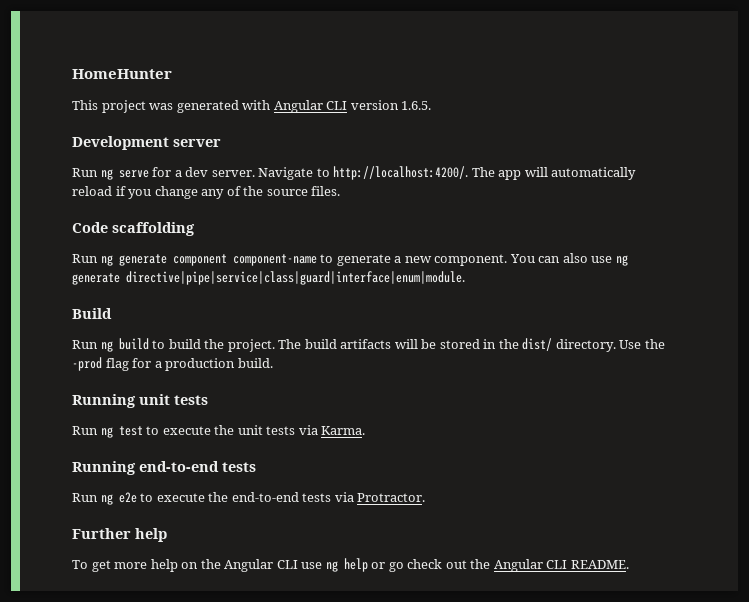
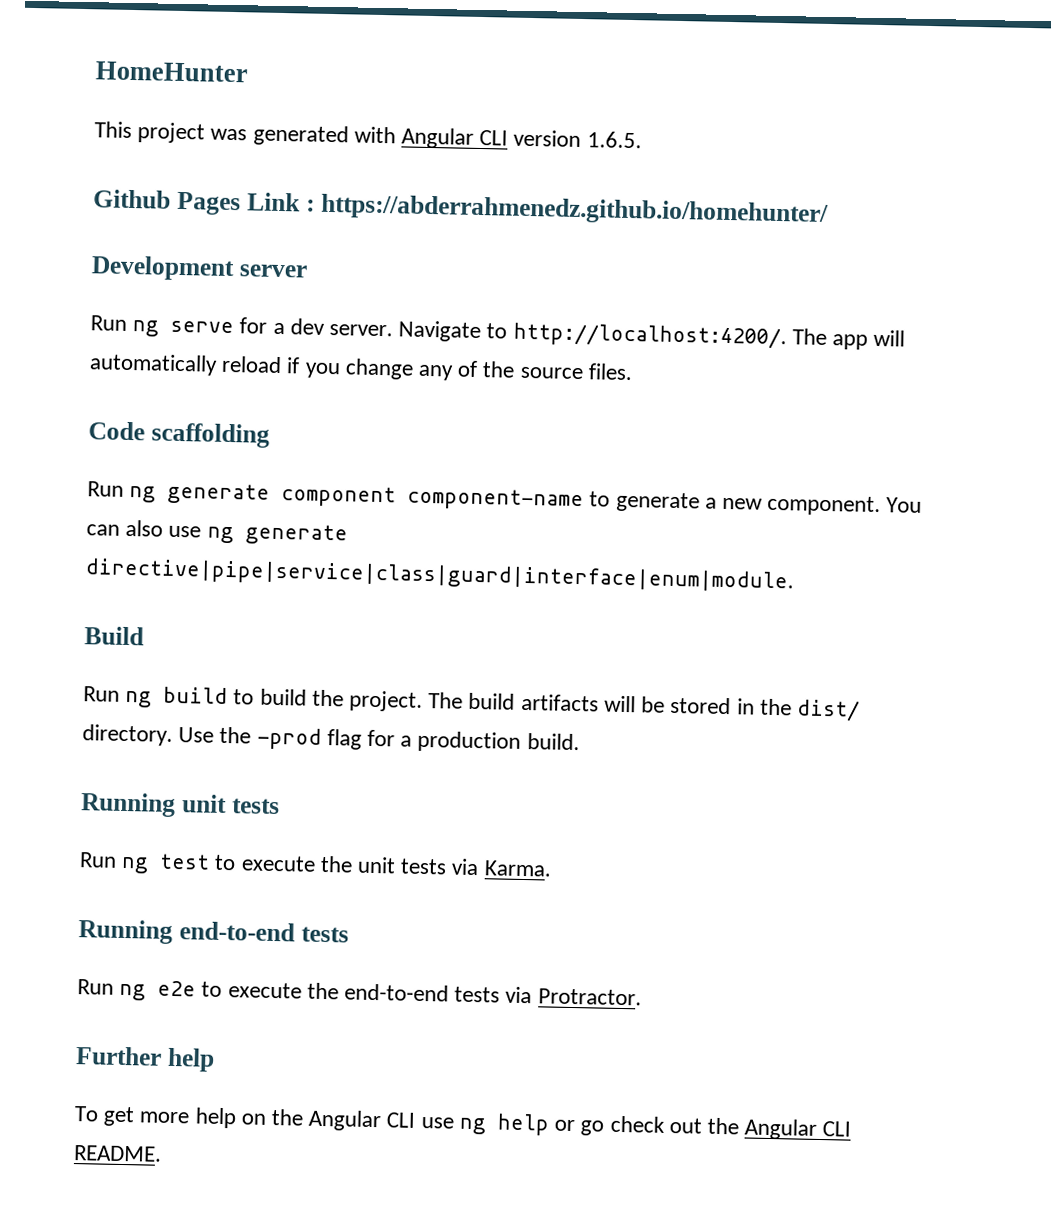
(432, 105) none -> [93,189,829,227] // Github Pages Link : https://abderrahmenedz.github.io/homehunter/

